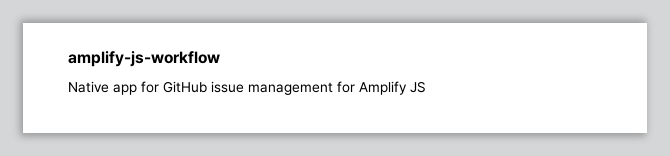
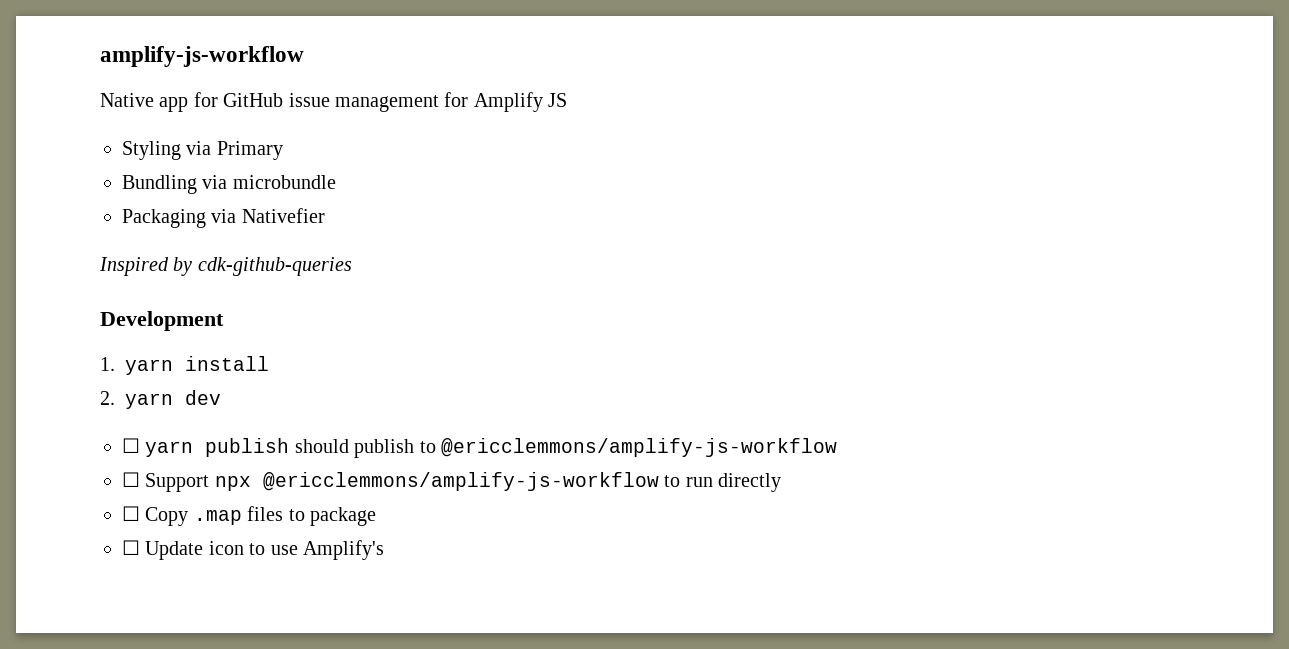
(426, 87) none -> [122,141,283,160] [122,175,336,194] [122,208,325,228] [99,257,352,276] [100,311,224,331] [100,356,269,375] [100,390,221,409] [122,438,837,458] [122,472,781,492] [122,506,376,526] [122,540,384,560] // Styling via Primary // Bundling via microbundle // Packaging via Nativefier // Inspired by cdk-github-queries // Development // 1. yarn install // 2. yarn dev // ☐ yarn publish should publish to @ericclemmons/amplify-js-workflow // ☐ Support npx @ericclemmons/amplify-js-workflow to run directly // ☐ Copy .map files to package // ☐ Update icon to use Amplify's

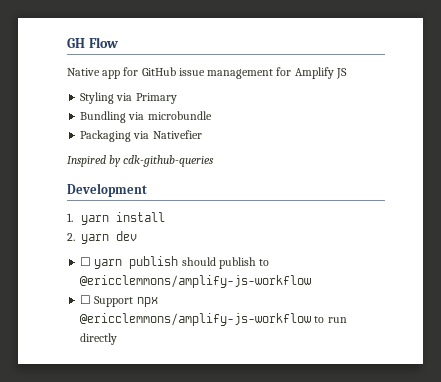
[100,46,304,67] amplify-js-workflow -> [67,37,118,48] GH Flow
[122,506,376,526] [122,540,384,560] // ☐ Copy .map files to package // ☐ Update icon to use Amplify's -> (118, 339) none

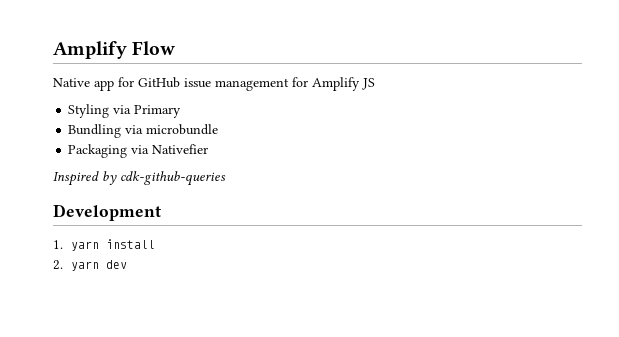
[67,38,85,48] GH -> [53,41,127,59] Amplify
[80,256,270,269] [80,275,312,288] [80,295,158,307] [80,313,347,326] [80,333,118,345] // ☐ yarn publish should publish to @ericclemmons/amplify-js-workflow // ☐ Support npx @ericclemmons/amplify-js-workflow to run directly -> (127, 264) none

